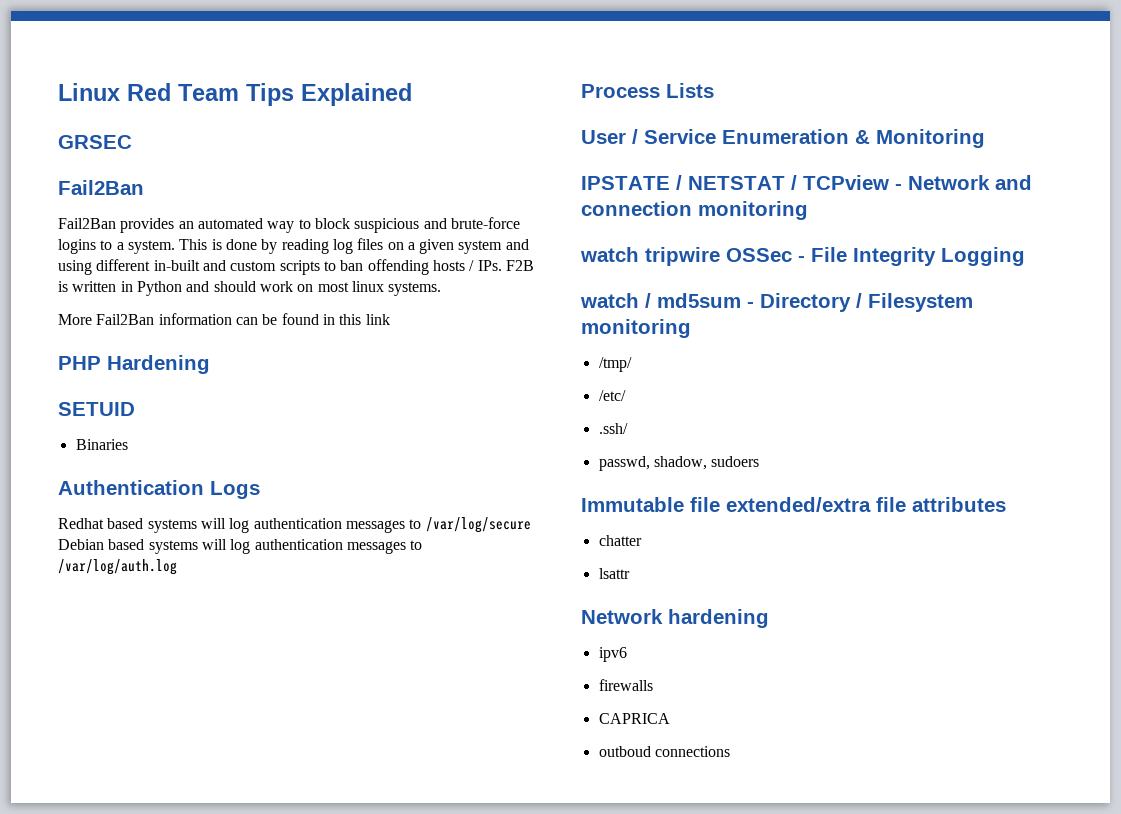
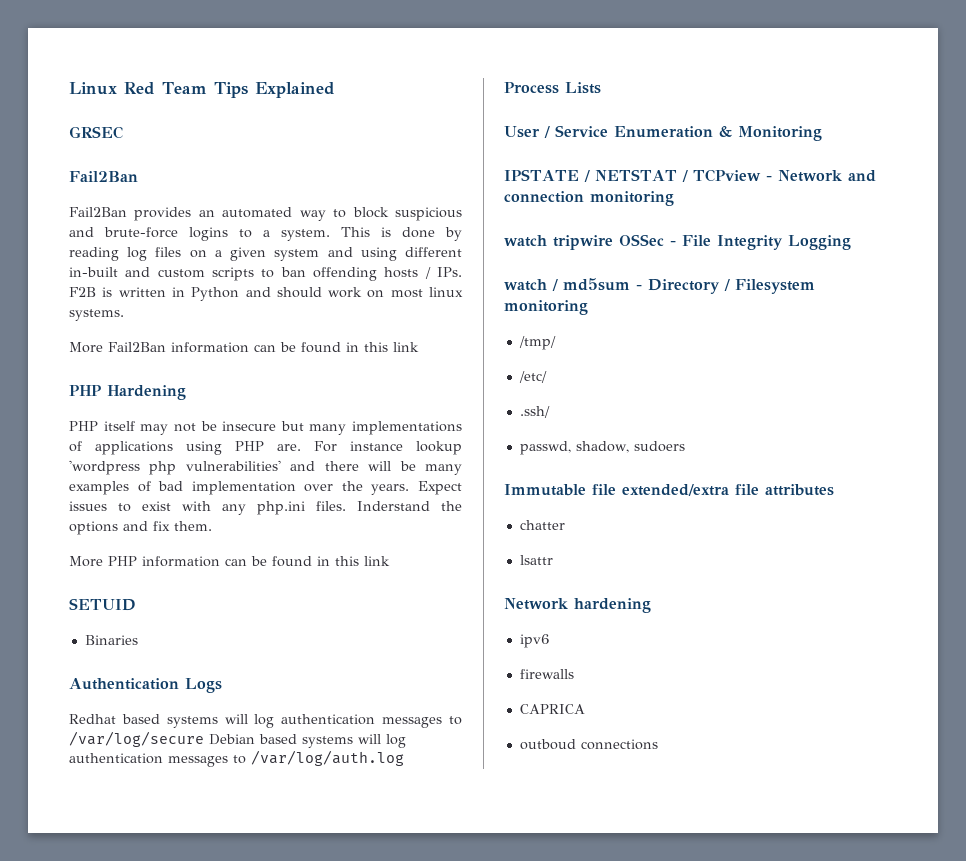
(210, 364) none -> [69,421,462,435] [69,441,462,455] [69,460,462,475] [69,481,462,495] [69,501,462,515] [69,521,212,535] [69,556,390,567] // PHP itself may not be insecure but many implementations of applications using PHP are. For instance lookup 'wordpress php vulnerabilities' and there will be many examples of bad implementation over the years. Expect issues to exist with any php.ini files. Inderstand the options and fix them. // More PHP information can be found in this link

